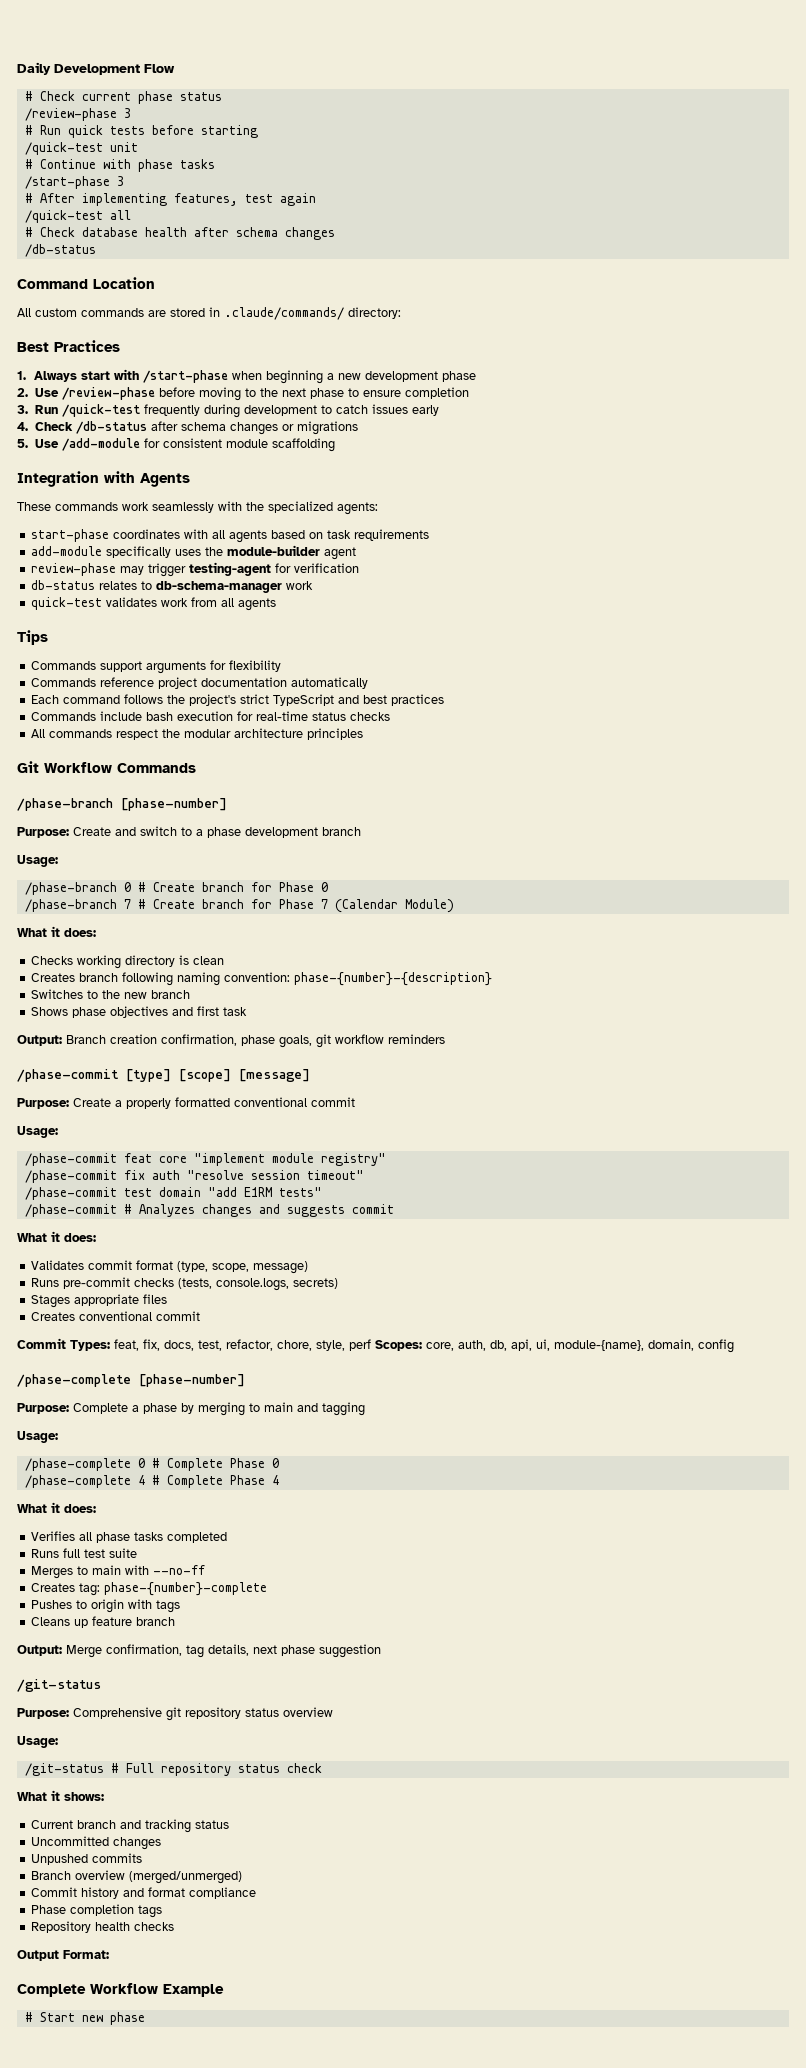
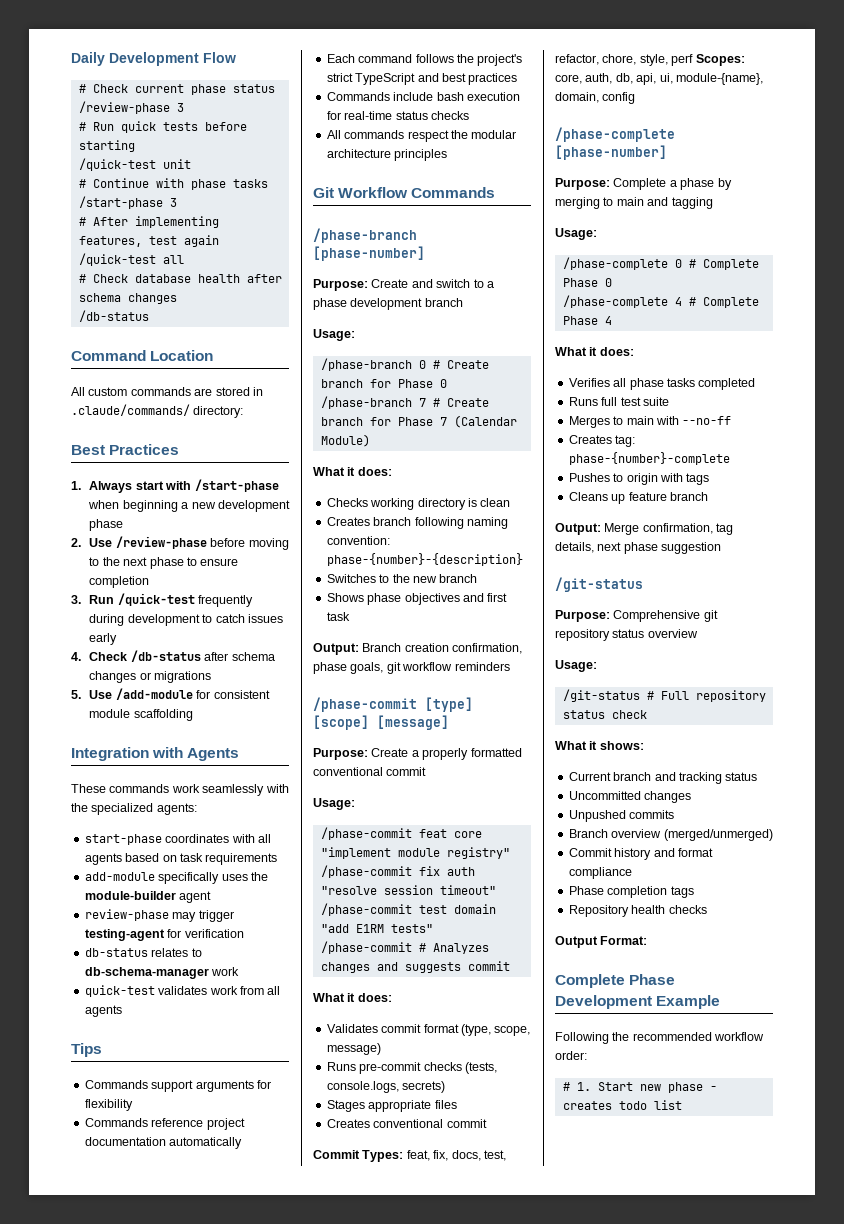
[90,1983,158,1994] Workflow -> [629,974,676,985] [555,995,652,1009] Phase Development
[24,2012,33,2022] // # -> [555,1032,765,1044] [555,1051,587,1060] [562,1082,591,1091] // Following the recommended workflow order: // # 1.
(145, 2018) none -> [709,1086,717,1091] [562,1100,682,1110] - creates todo list

